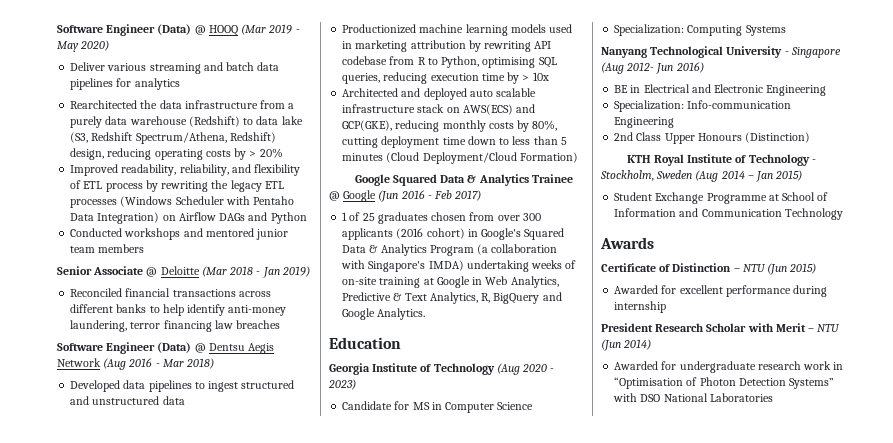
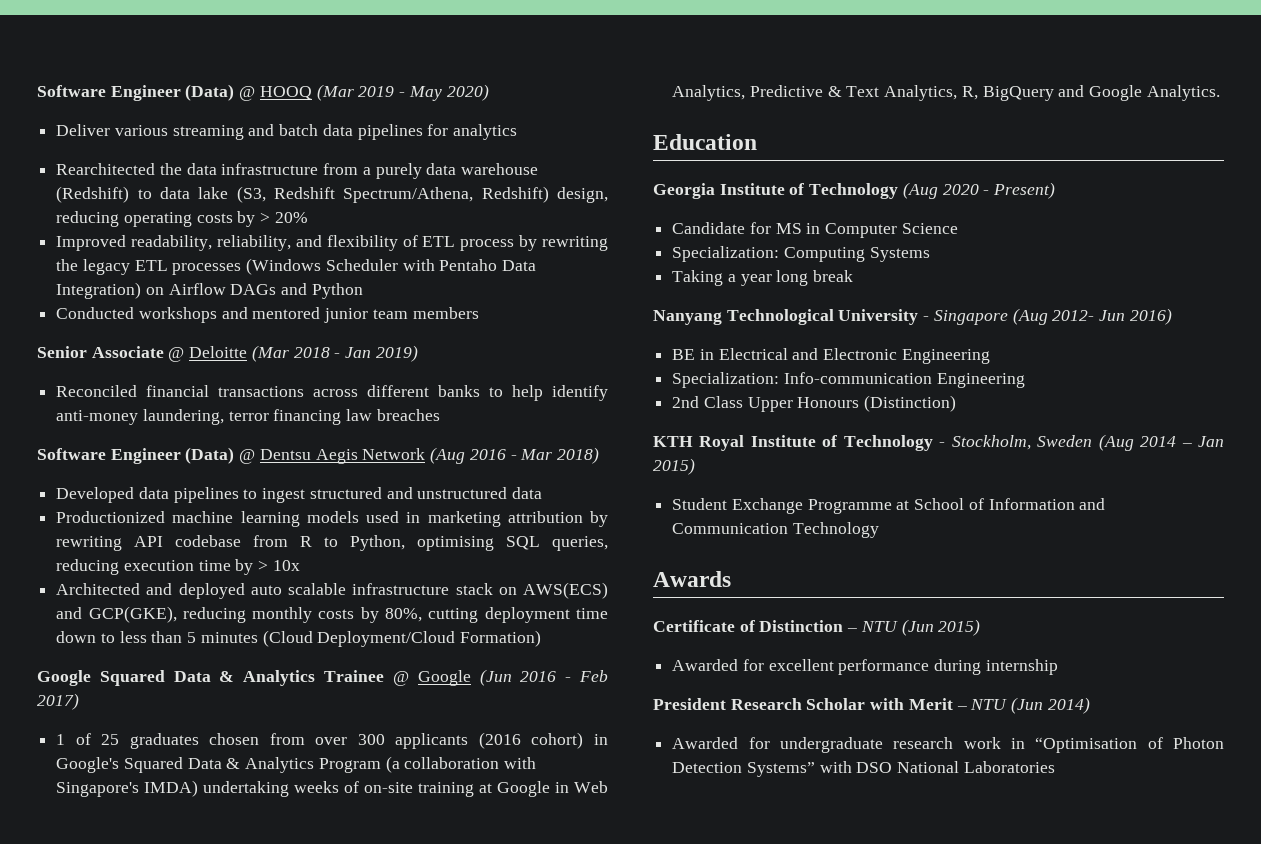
[328,379,356,390] 2023) -> [993,182,1056,199] Present)
(786, 30) none -> [672,270,854,286] // Taking a year long break

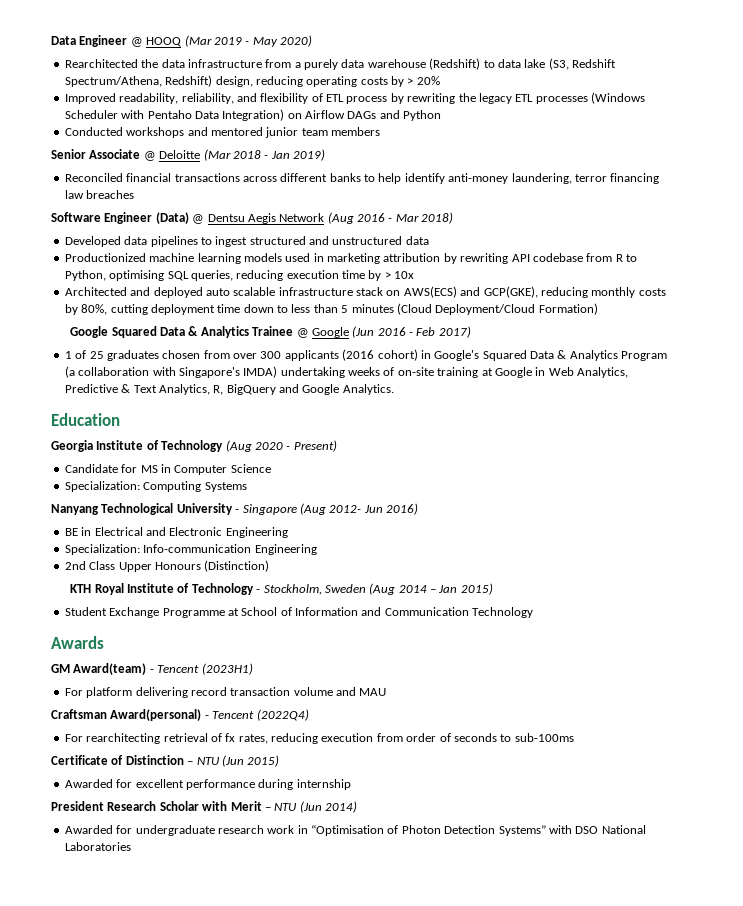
[37,84,235,101] Software Engineer (Data) -> [51,35,128,47] Data Engineer
[56,124,518,140] // Deliver various streaming and batch data pipelines for analytics -> (312, 41) none
[672,270,854,286] // Taking a year long break -> (247, 487) none
(731, 579) none -> [51,663,253,675] [64,687,387,698] [51,709,309,721] [64,733,574,744] // GM Award(team) - Tencent (2023H1) // For platform delivering record transaction volume and MAU // Craftsman Award(personal) - Tencent (2022Q4) // For rearchitecting retrieval of fx rates, reducing execution from order of seconds to sub-100ms

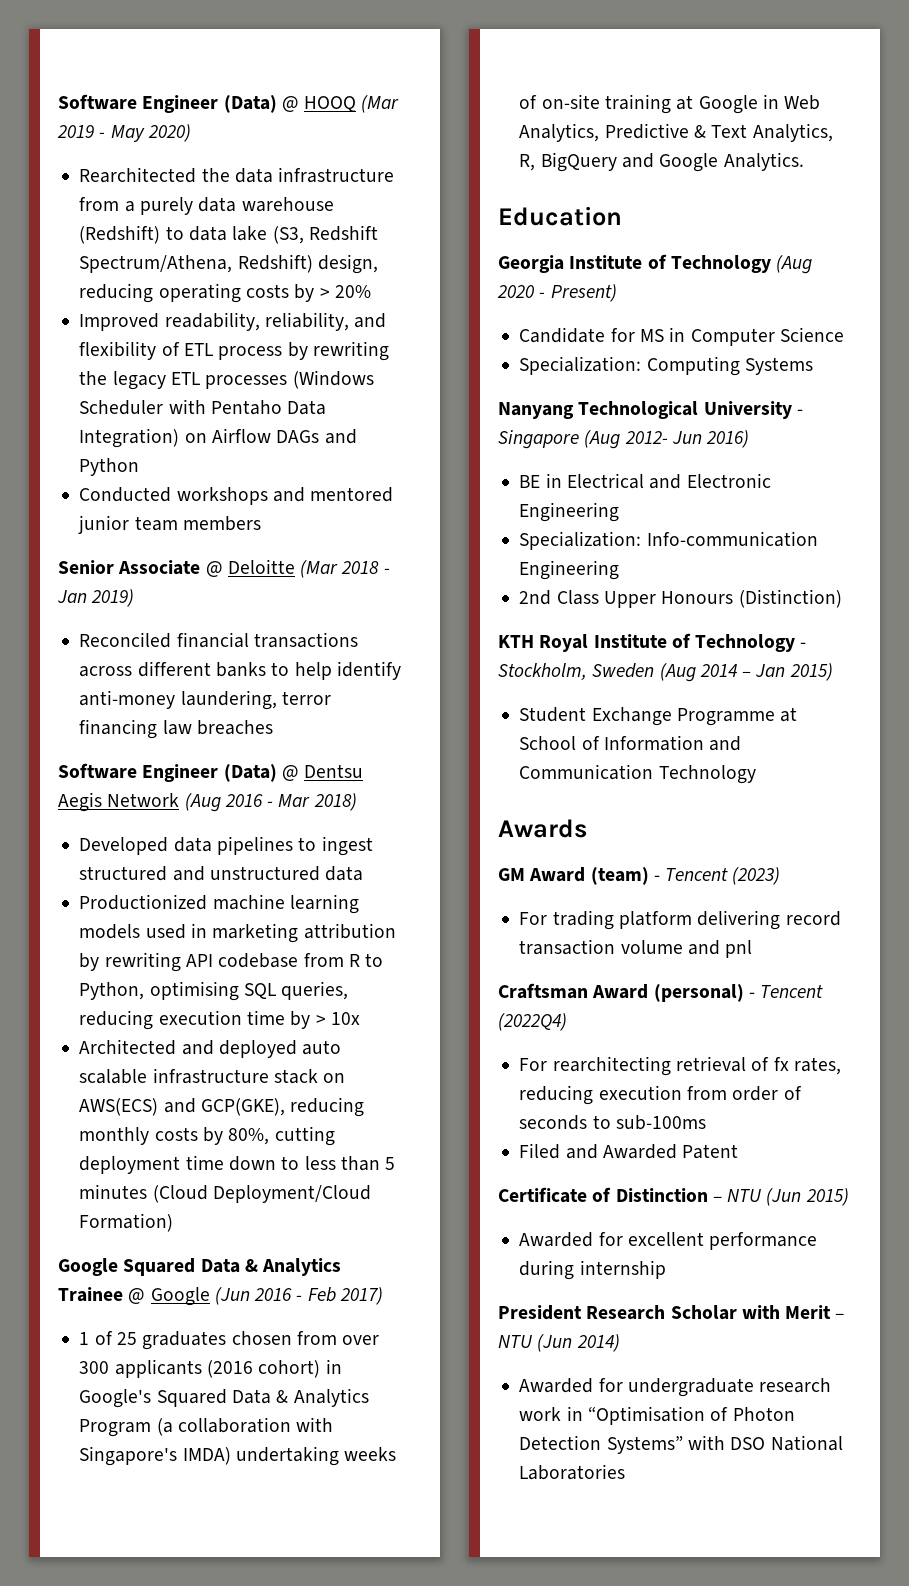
[51,35,128,47] Data Engineer -> [58,94,277,113] Software Engineer (Data)
[73,663,253,675] [64,688,83,696] Award(team) - Tencent (2023H1) // For -> [529,867,781,885] [519,910,614,930] Award (team) - Tencent (2023) // For trading
[359,688,387,696] MAU -> [725,940,753,958] pnl
[110,709,202,721] Award(personal) -> [592,984,744,1002] Award (personal)
(574, 737) none -> [519,1143,739,1159] // Filed and Awarded Patent

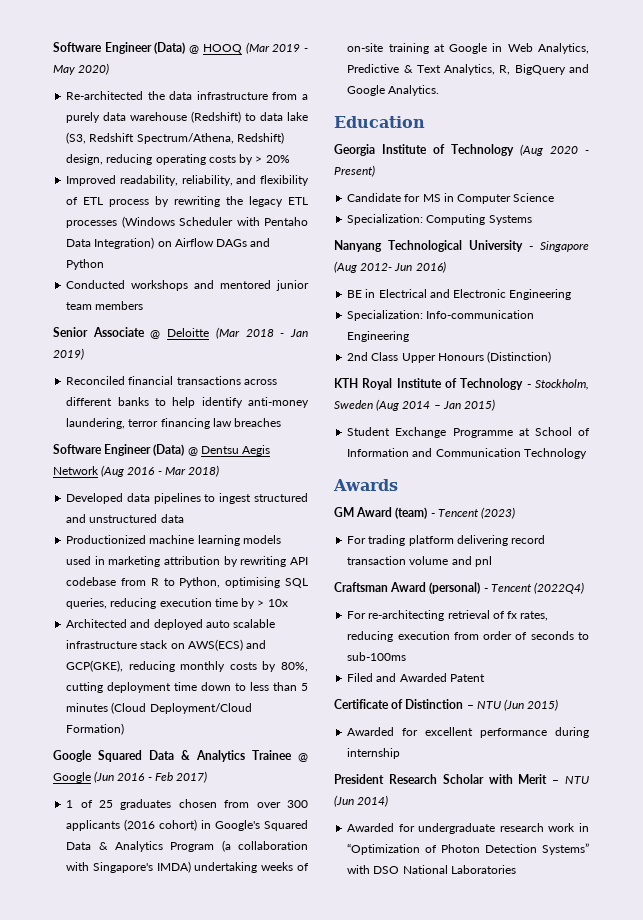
[79,167,197,183] Rearchitected -> [66,91,144,100] Re-architected
[552,1056,671,1076] rearchitecting -> [368,610,445,621] re-architecting
[587,1406,705,1425] “Optimisation -> [347,843,421,855] “Optimization

